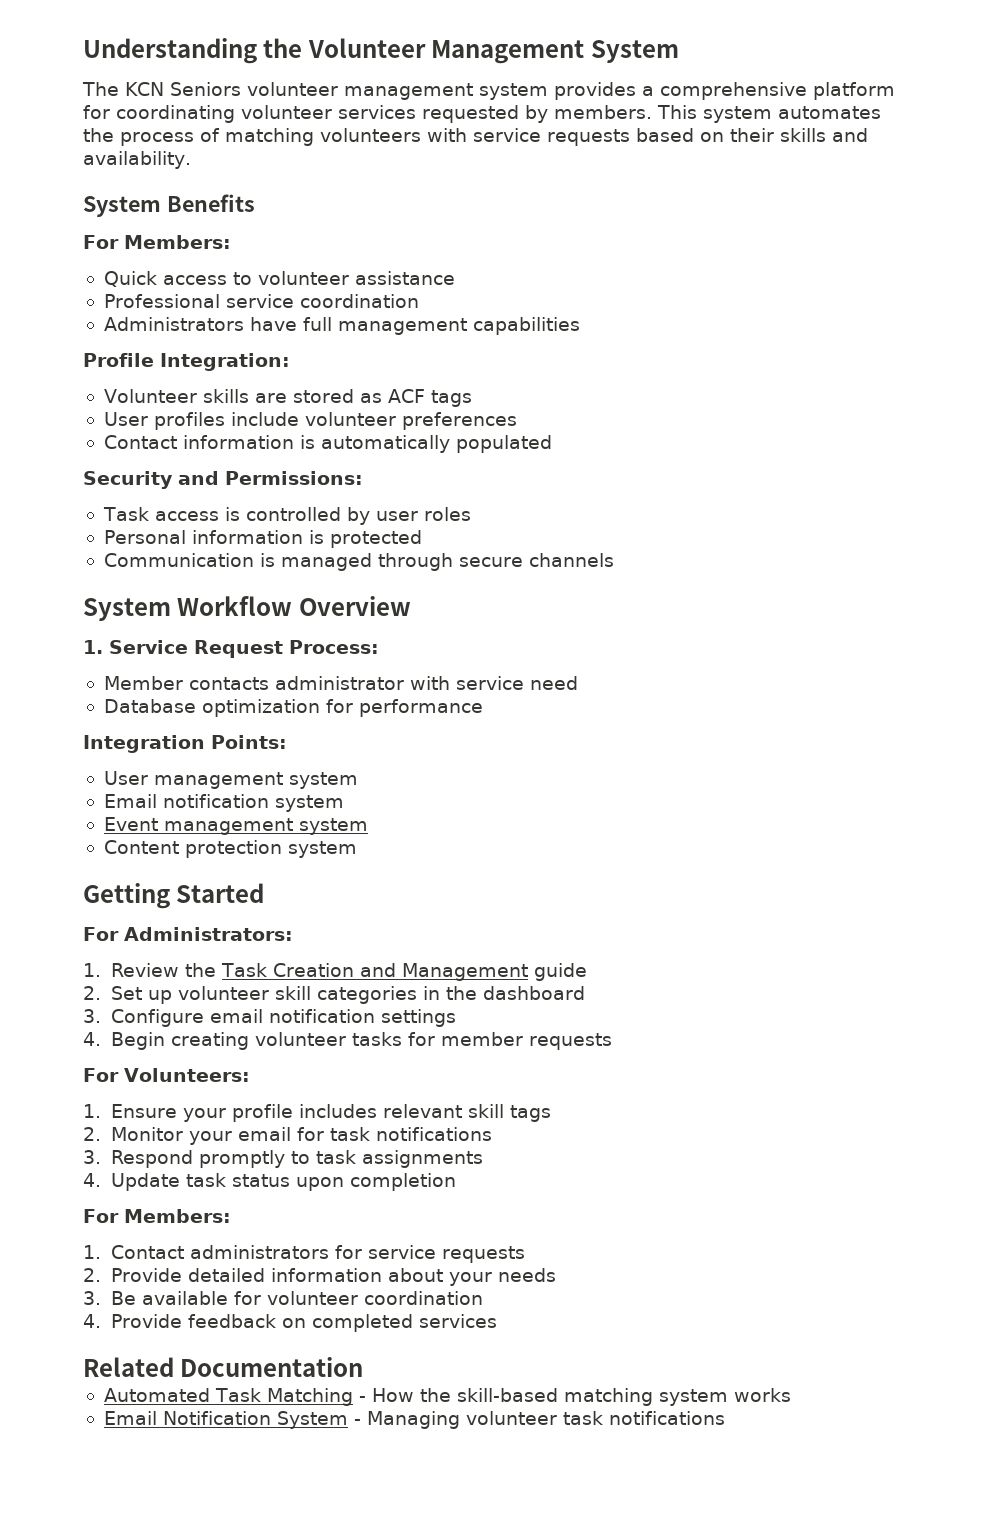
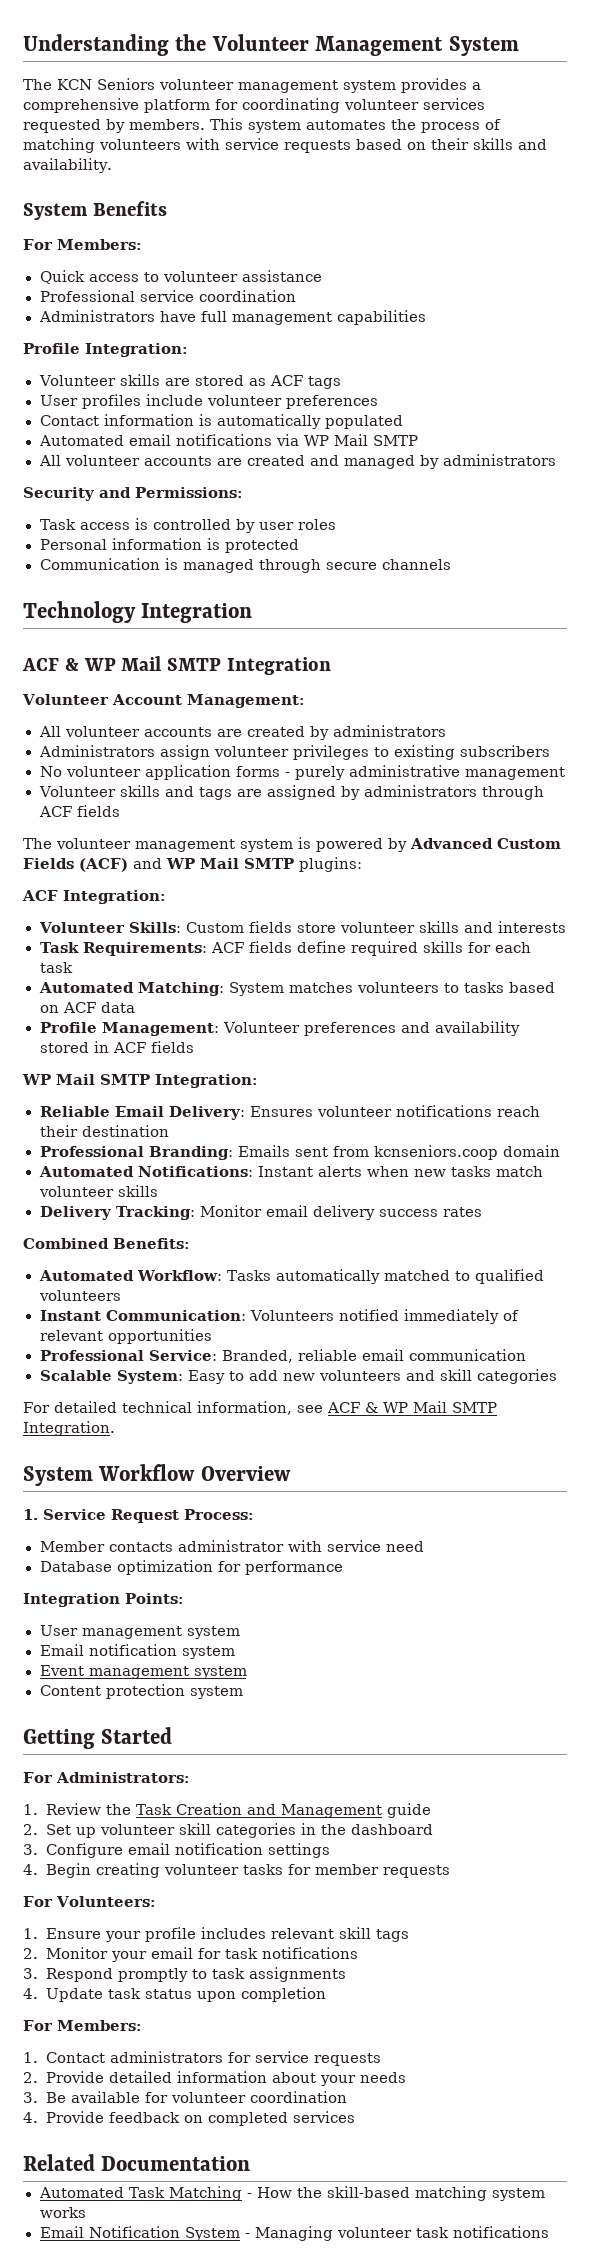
(552, 444) none -> [38,434,418,446] [38,454,556,469] // Automated email notifications via WP Mail SMTP // All volunteer accounts are created and managed by administrators
(614, 560) none -> [23,601,253,623] [22,656,332,675] [22,694,305,708] [38,725,446,740] [38,745,550,760] [39,765,565,780] [38,785,545,800] [38,805,120,817] [23,837,561,852] [23,857,362,872] [22,890,166,904] [38,921,567,933] [39,941,532,956] [39,962,73,973] [38,982,555,996] [39,1002,135,1013] [39,1021,521,1036] [39,1041,194,1053] [22,1074,258,1088] [39,1105,540,1120] [39,1125,169,1137] [39,1145,560,1160] [38,1166,543,1177] [38,1185,158,1197] [39,1205,483,1220] [23,1238,190,1249] [38,1269,545,1284] [38,1290,121,1301] [39,1309,520,1324] [39,1329,212,1344] [39,1349,526,1363] [39,1369,557,1384] [23,1401,497,1415] [23,1421,115,1436] // Technology Integration // ACF & WP Mail SMTP Integration // Volunteer Account Management: // All volunteer accounts are created by administrators // Administrators assign volunteer privileges to existing subscribers // No volunteer application forms - purely administrative management // Volunteer skills and tags are assigned by administrators through ACF fields // The volunteer management system is powered by Advanced Custom Fields (ACF) and WP Mail SMTP plugins: // ACF Integration: // Volunteer Skills: Custom fields store volunteer skills and interests // Task Requirements: ACF fields define required skills for each task // Automated Matching: System matches volunteers to tasks based on ACF data // Profile Management: Volunteer preferences and availability stored in ACF fields // WP Mail SMTP Integration: // Reliable Email Delivery: Ensures volunteer notifications reach their destination // Professional Branding: Emails sent from kcnseniors.coop domain // Automated Notifications: Instant alerts when new tasks match volunteer skills // Delivery Tracking: Monitor email delivery success rates // Combined Benefits: // Automated Workflow: Tasks automatically matched to qualified volunteers // Instant Communication: Volunteers notified immediately of relevant opportunities // Professional Service: Branded, reliable email communication // Scalable System: Easy to add new volunteers and skill categories // For detailed technical information, see ACF & WP Mail SMTP Integration.

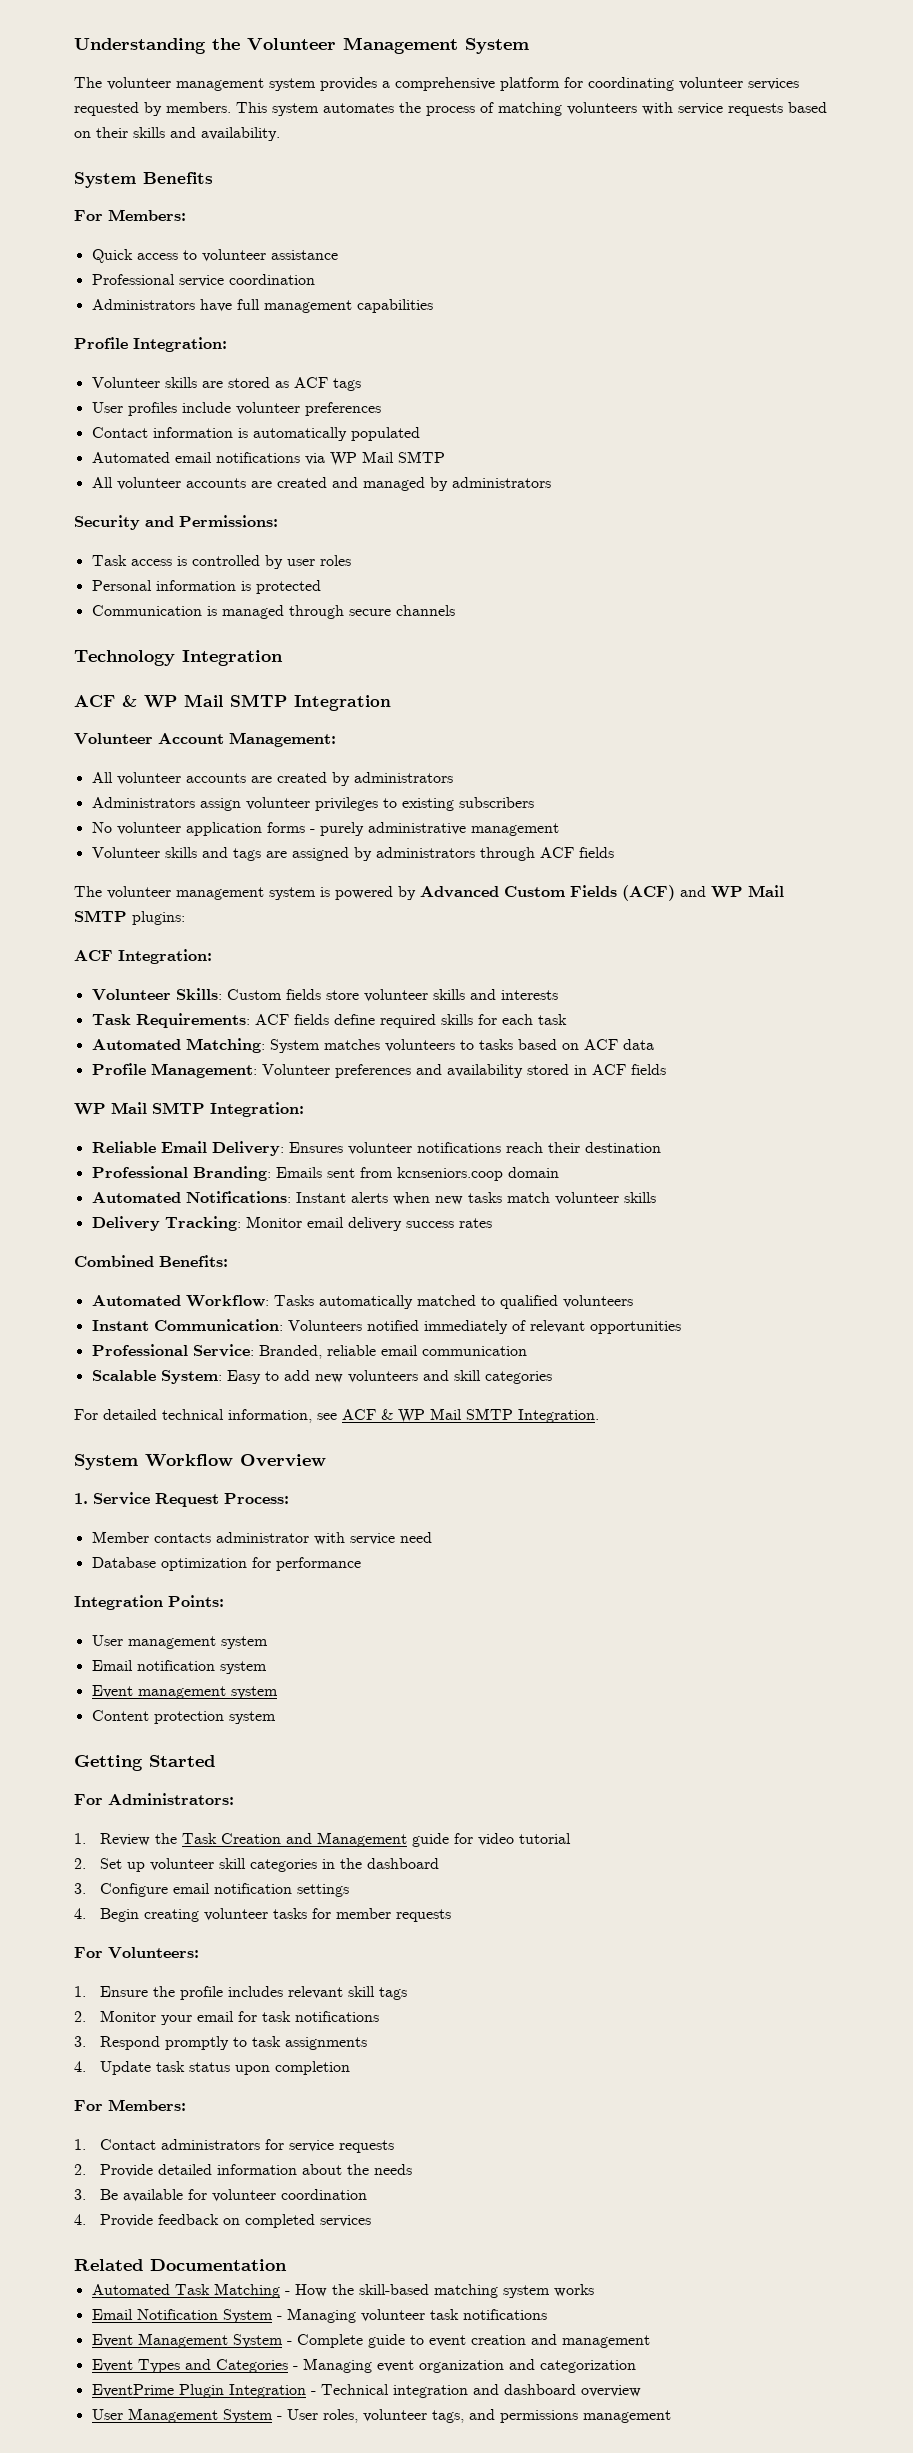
[57,78,155,90] KCN Seniors -> (102, 82) none
(432, 1810) none -> [453,1833,571,1846] for video tutorial
[104,1931,141,1942] your -> [152,1986,175,1997] the
[319,2075,356,2086] your -> [346,2164,369,2175] the
(549, 2232) none -> [91,2333,650,2348] [91,2358,636,2373] [91,2384,641,2398] [91,2408,671,2423] // Event Management System - Complete guide to event creation and management // Event Types and Categories - Managing event organization and categorization // EventPrime Plugin Integration - Technical integration and dashboard overview // User Management System - User roles, volunteer tags, and permissions management

